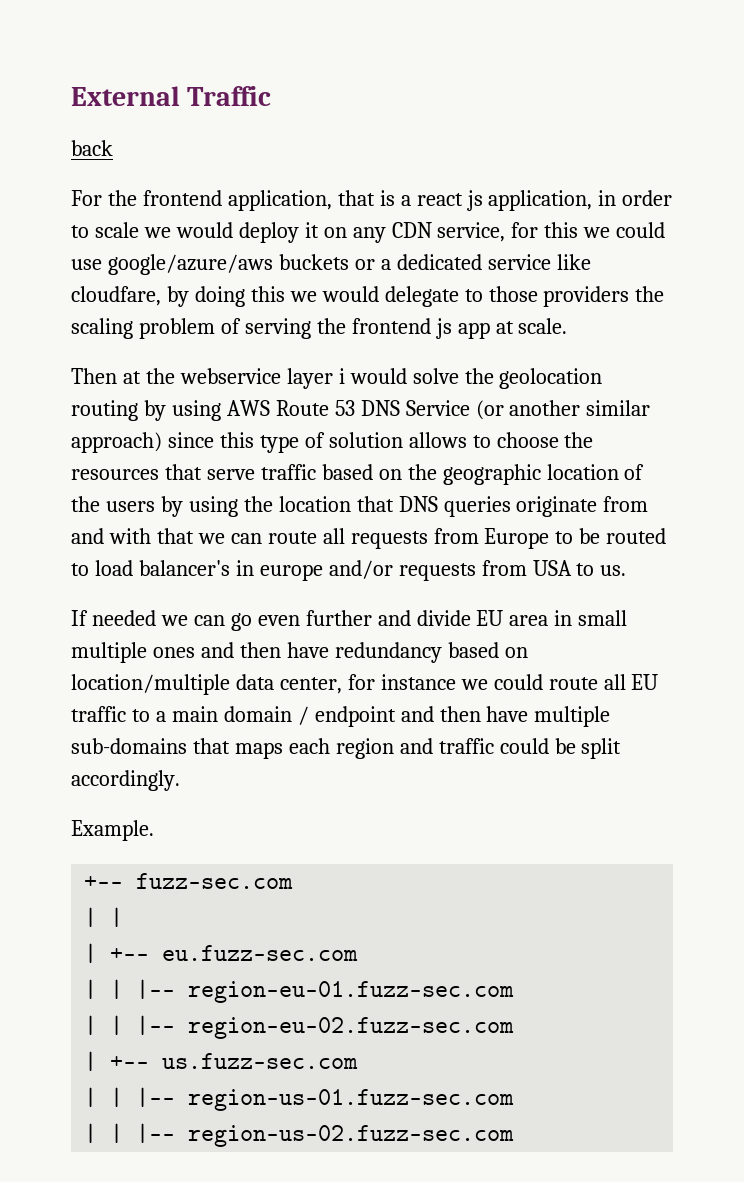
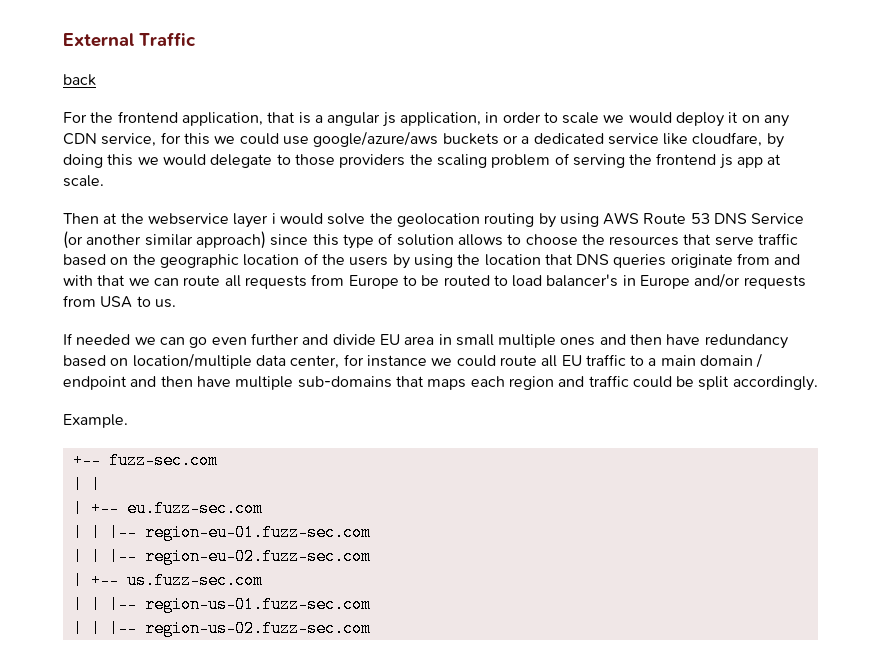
[416,193,463,206] react -> [327,112,381,126] angular
[259,564,323,581] europe -> [640,275,691,289] Europe

